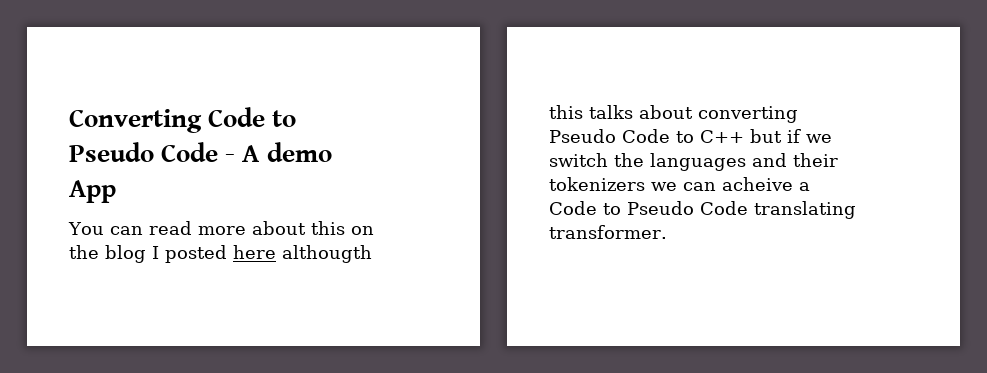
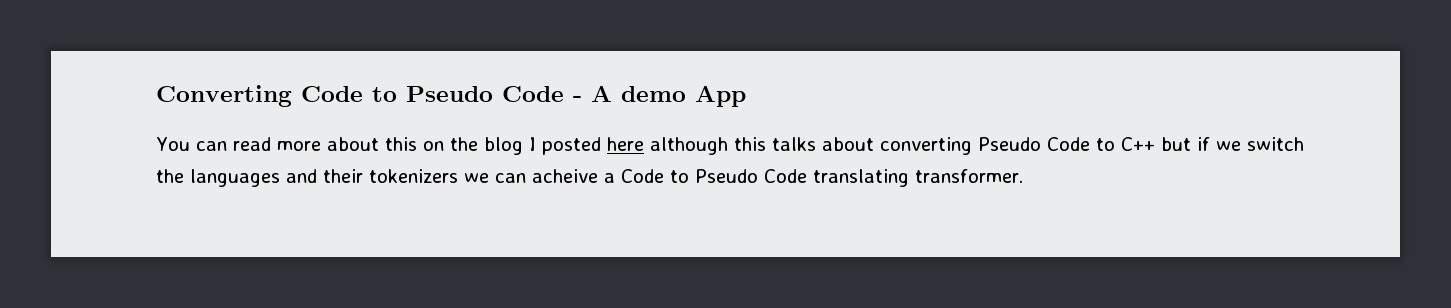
[282,245,372,263] althougth -> [649,137,728,155] although

